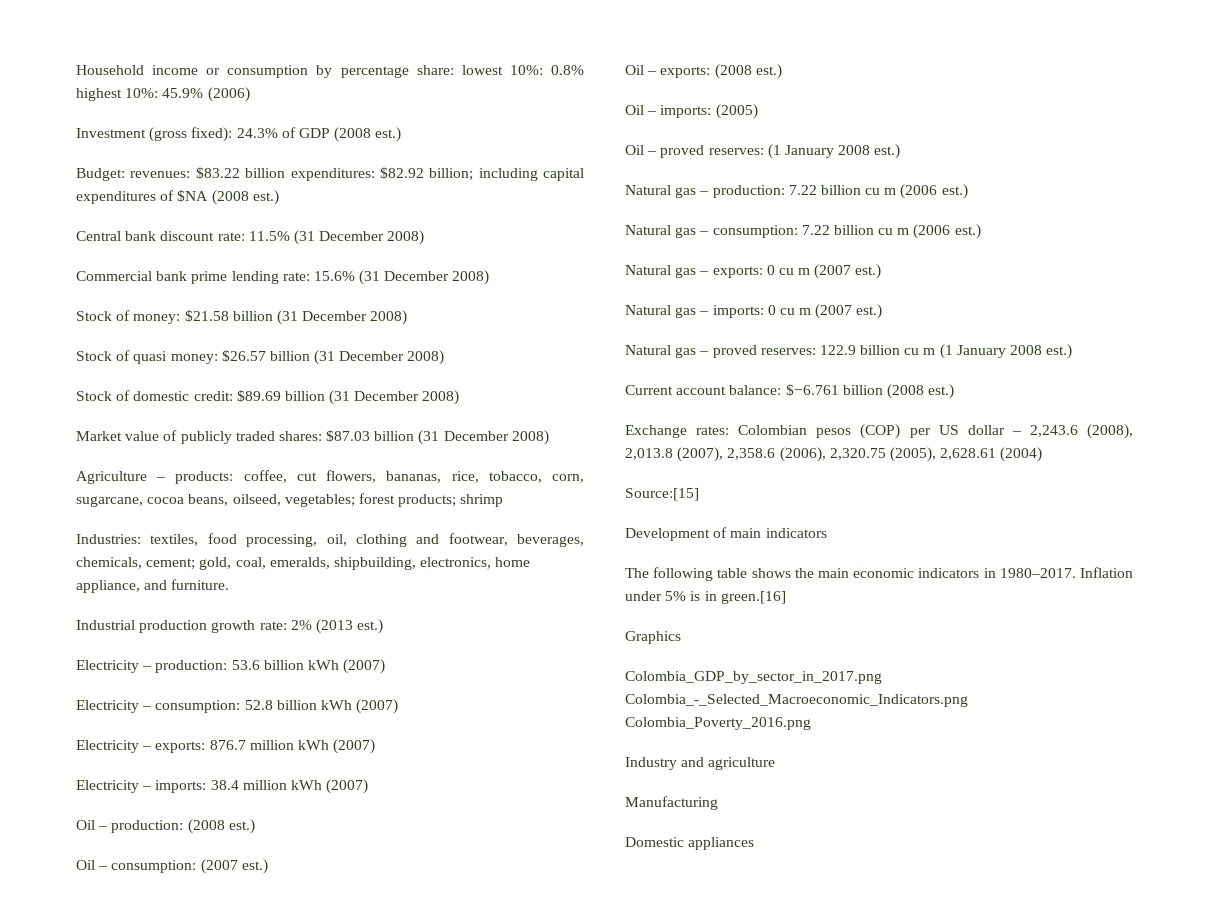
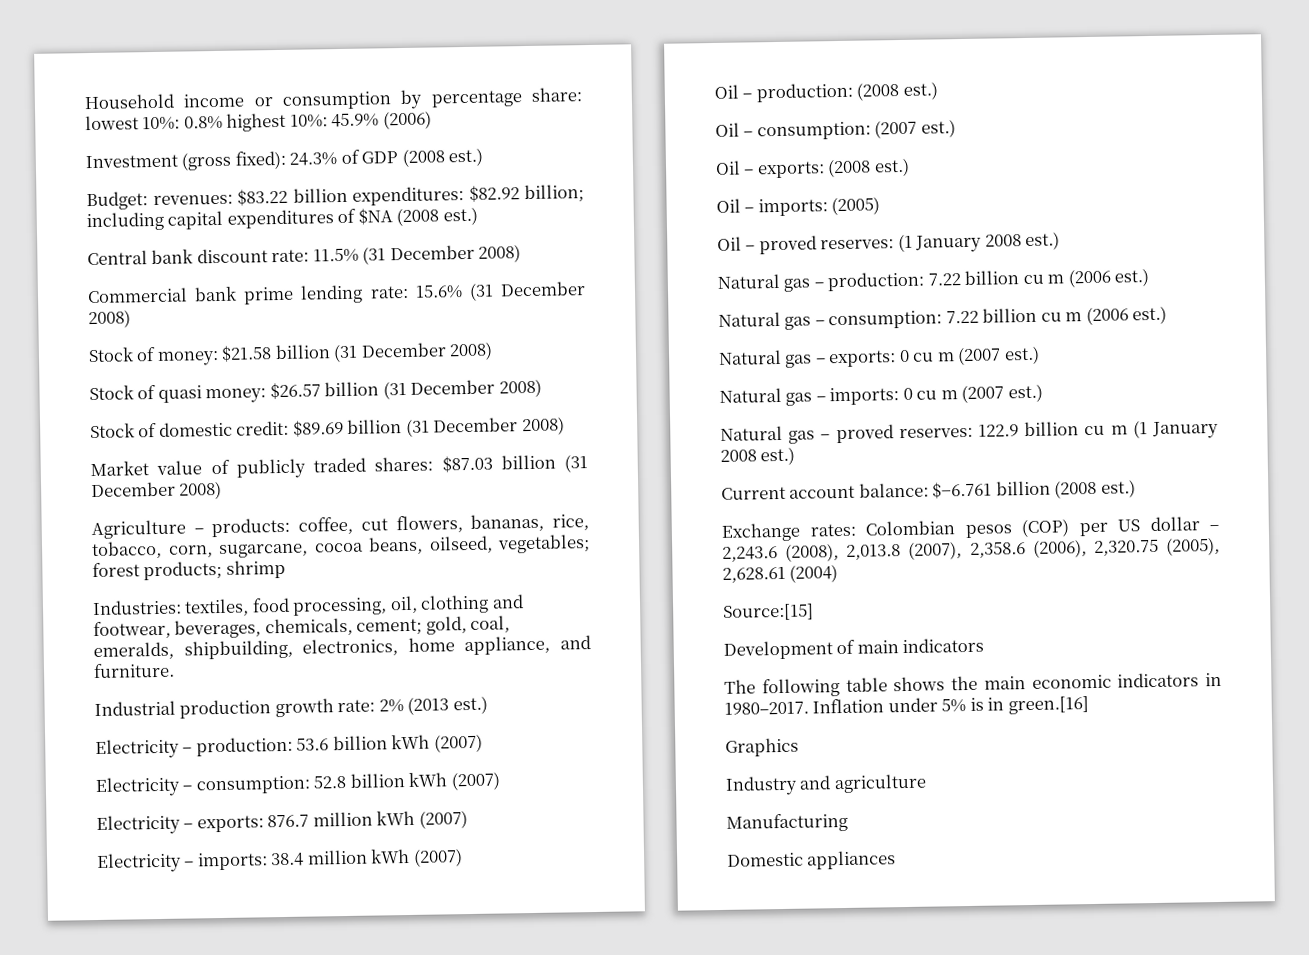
[625,671,882,684] [625,694,968,707] [625,717,811,730] // Colombia_GDP_by_sector_in_2017.png Colombia_-_Selected_Macroeconomic_Indicators.png Colombia_Poverty_2016.png -> (799, 747) none

